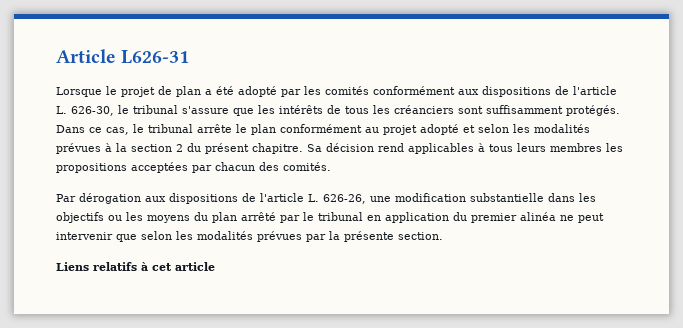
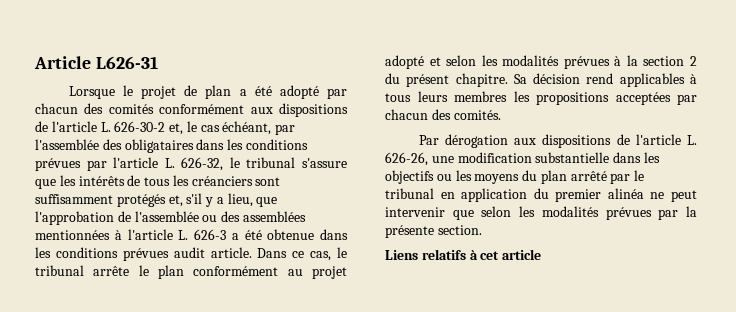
[304,86,321,95] les -> [35,103,104,114] chacun des
[71,106,114,116] 626-30, -> [114,121,296,135] [35,139,308,153] [35,157,224,171] 626-30-2 et, le cas échéant, par l'assemblée des obligataires dans les conditions prévues par l'article L. 626-32,
[566,105,620,116] protégés. -> [116,193,278,207] [35,211,306,225] [35,229,348,240] [35,247,252,261] protégés et, s'il y a lieu, que l'approbation de l'assemblée ou des assemblées mentionnées à l'article L. 626-3 a été obtenue dans les conditions prévues audit article.

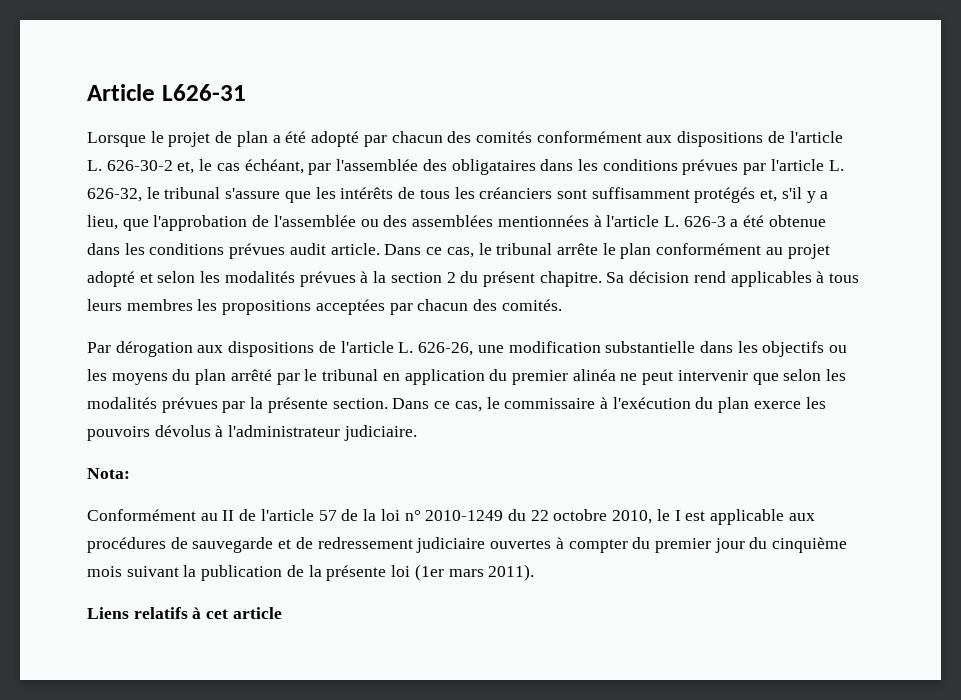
(482, 230) none -> [392,397,826,413] [87,425,417,441] [87,468,130,479] [87,509,815,525] [87,537,848,553] [87,564,535,581] Dans ce cas, le commissaire à l'exécution du plan exerce les pouvoirs dévolus à l'administrateur judiciaire. // Nota: // Conformément au II de l'article 57 de la loi n° 2010-1249 du 22 octobre 2010, le I est applicable aux procédures de sauvegarde et de redressement judiciaire ouvertes à compter du premier jour du cinquième mois suivant la publication de la présente loi (1er mars 2011).

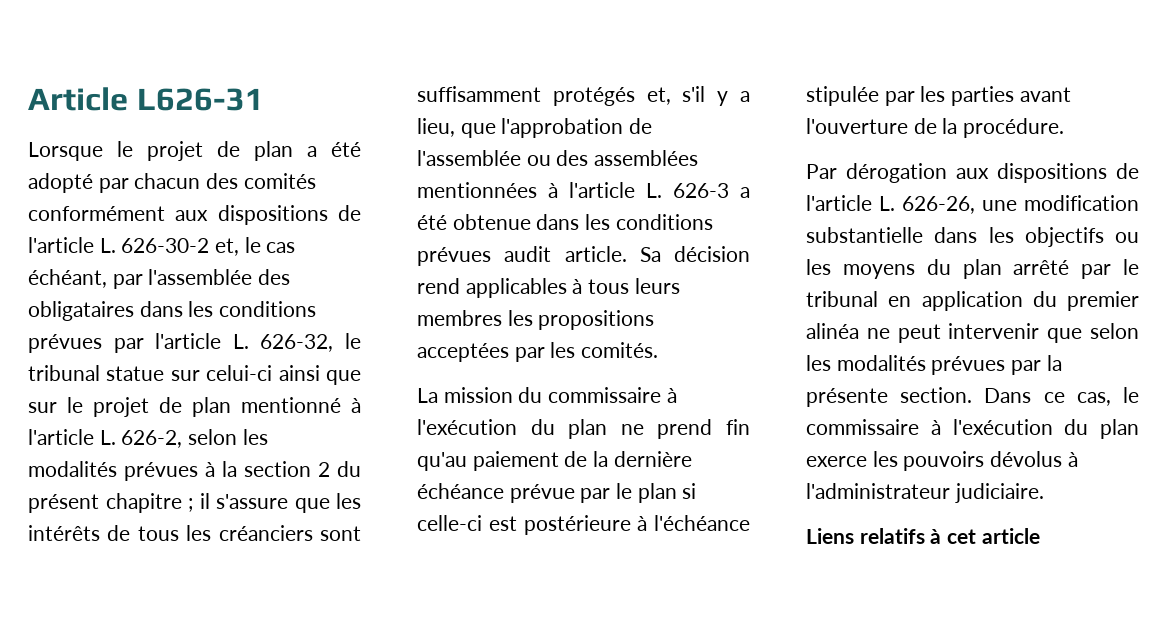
(221, 193) none -> [106,365,361,385] [28,397,361,417] [28,429,268,448] [28,461,361,481] [28,493,210,513] statue sur celui-ci ainsi que sur le projet de plan mentionné à l'article L. 626-2, selon les modalités prévues à la section 2 du présent chapitre ; il
[384,243,830,259] [87,271,602,287] Dans ce cas, le tribunal arrête le plan conformément au projet adopté et selon les modalités prévues à la section 2 du présent chapitre. -> (627, 254) none
[417,299,498,311] chacun des -> [550,342,576,358] les
(562, 305) none -> [417,387,677,403] [417,419,750,439] [417,451,692,471] [417,483,697,503] [417,515,750,535] [806,86,1071,106] [806,118,1065,138] // La mission du commissaire à l'exécution du plan ne prend fin qu'au paiement de la dernière échéance prévue par le plan si celle-ci est postérieure à l'échéance stipulée par les parties avant l'ouverture de la procédure.
[87,468,130,479] [87,509,815,525] [87,537,848,553] [87,564,535,581] // Nota: // Conformément au II de l'article 57 de la loi n° 2010-1249 du 22 octobre 2010, le I est applicable aux procédures de sauvegarde et de redressement judiciaire ouvertes à compter du premier jour du cinquième mois suivant la publication de la présente loi (1er mars 2011). -> (1044, 493) none

